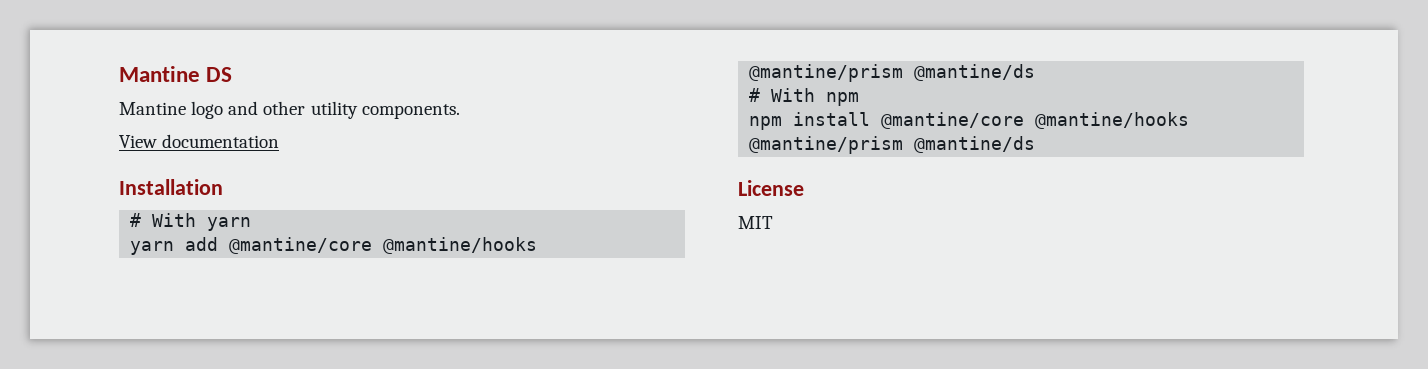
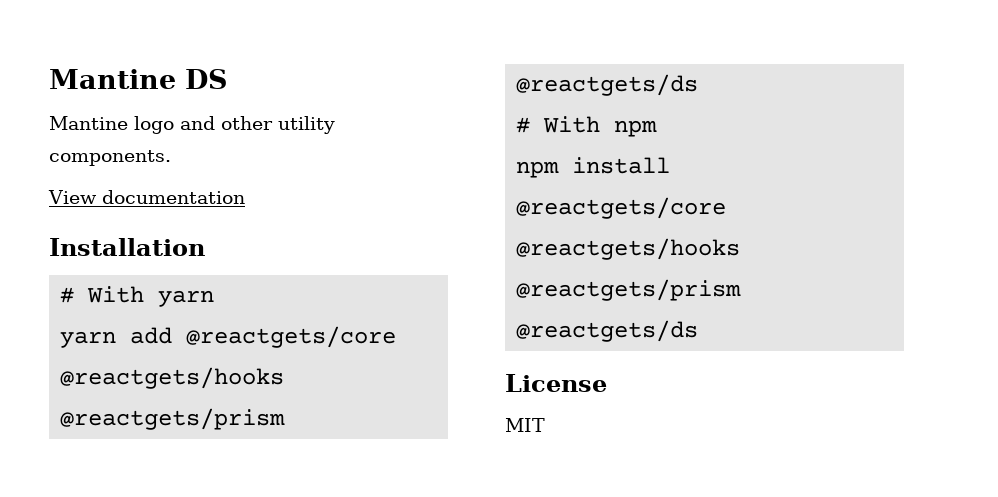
[229,237,538,254] [749,64,1036,82] @mantine/core @mantine/hooks @mantine/prism @mantine/ds -> [186,326,397,348] [60,367,285,389] [60,408,286,430] [516,74,699,96] @reactgets/core @reactgets/hooks @reactgets/prism @reactgets/ds
[881,112,1190,129] [749,136,1036,154] @mantine/core @mantine/hooks @mantine/prism @mantine/ds -> [516,197,727,219] [516,238,741,260] [516,279,742,301] [516,320,699,342] @reactgets/core @reactgets/hooks @reactgets/prism @reactgets/ds

